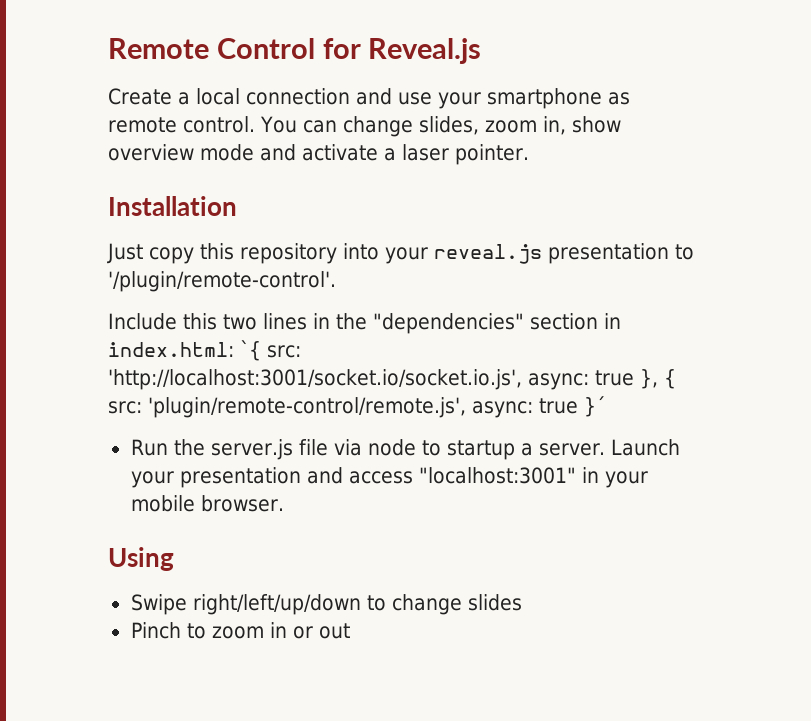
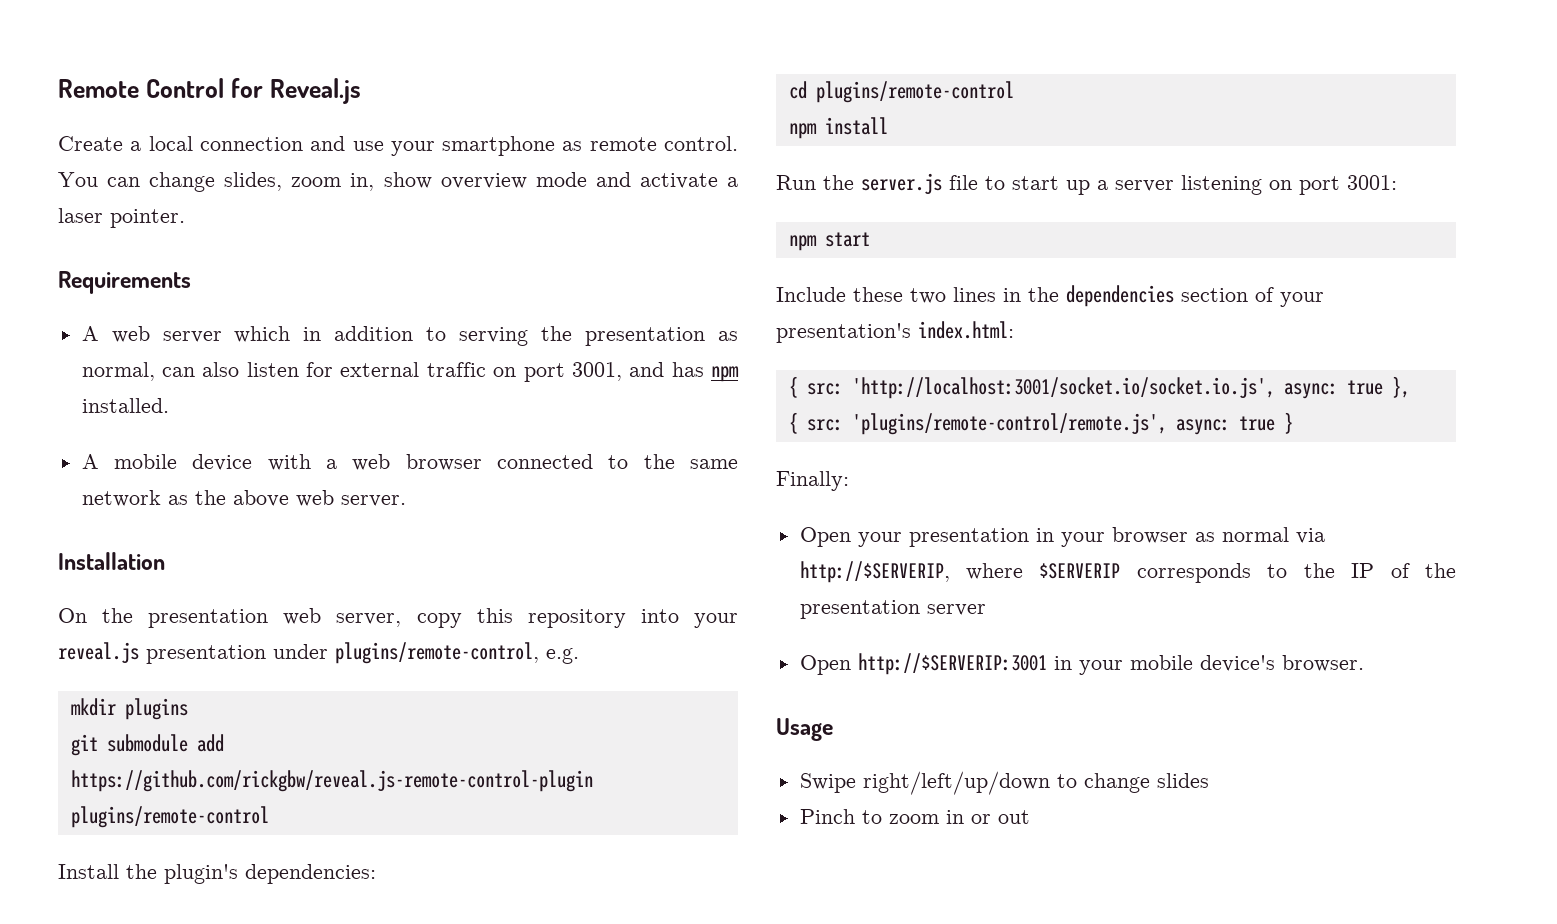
[108,196,237,216] [107,243,143,264] Installation // Just -> [58,271,191,294] [81,326,738,346] [81,362,739,382] [81,398,169,413] [81,454,738,471] [81,490,406,507] [58,552,165,570] [58,608,402,628] Requirements // A web server which in addition to serving the presentation as normal, can also listen for external traffic on port 3001, and has npm installed. // A mobile device with a web browser connected to the same network as the above web server. // Installation // On the presentation web server,
[675,244,694,260] [108,271,336,292] to '/plugin/remote-control'. -> [273,642,579,664] [70,698,188,720] [70,734,224,756] [70,770,593,792] [70,806,269,828] [58,864,376,884] [788,81,1014,103] [788,117,888,139] [776,173,1397,195] [788,232,870,251] under plugins/remote-control, e.g. // mkdir plugins // git submodule add https://github.com/rickgbw/reveal.js-remote-control-plugin plugins/remote-control // Install the plugin's dependencies: // cd plugins/remote-control // npm install // Run the server.js file to start up a server listening on port 3001: // npm start
[183,313,217,330] this -> [853,287,903,302] these
[373,313,621,334] "dependencies" section in -> [1066,285,1324,307] [776,323,911,343] dependencies section of your presentation's
[240,340,261,361] `{ -> [788,376,798,398] // {
[663,369,676,389] [108,396,605,418] [130,439,681,460] [130,467,576,488] { src: 'plugin/remote-control/remote.js', async: true }´ // Run the server.js file via node to startup a server. Launch your presentation and access "localhost:3001" -> [788,412,1293,435] [776,471,849,491] [799,527,1325,547] [799,561,1456,583] [799,600,986,619] [799,653,1047,675] // { src: 'plugins/remote-control/remote.js', async: true } // Finally: // Open your presentation in your browser as normal via http://$SERVERIP, where $SERVERIP corresponds to the IP of the presentation server // Open http://$SERVERIP:3001
(195, 503) none -> [1199,655,1275,672] device's
[108,547,174,571] Using -> [776,718,833,741] Usage

